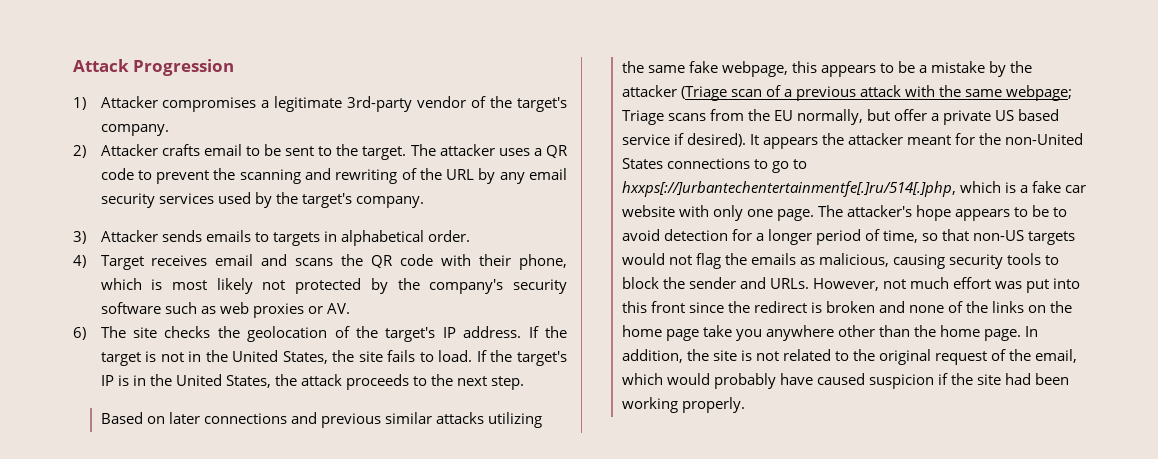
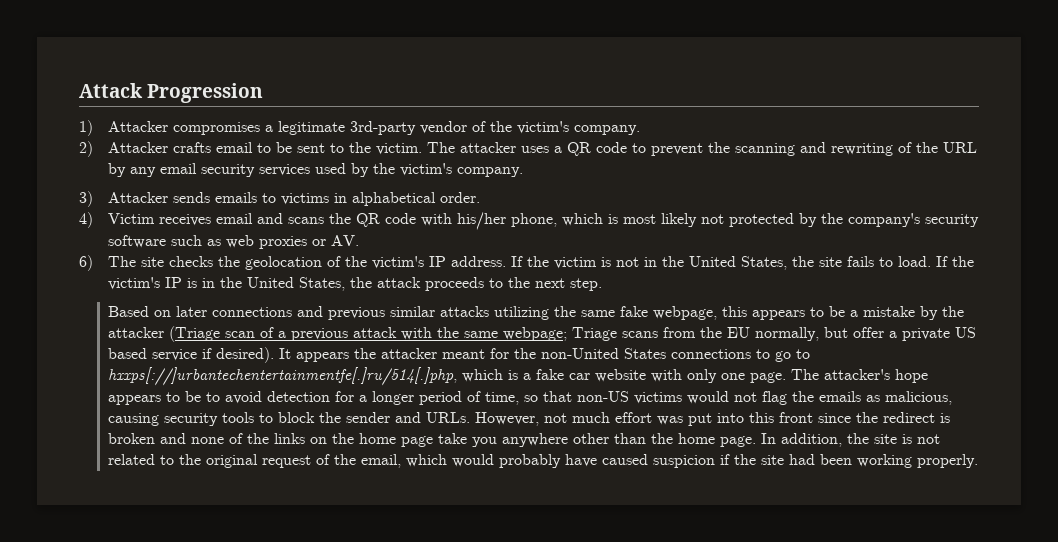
[517,97,568,112] target's -> [517,121,570,134] victim's
[362,146,407,160] target. -> [376,143,423,155] victim.
[301,193,352,208] target's -> [400,163,453,176] victim's
[272,232,320,246] targets -> [281,193,330,205] victims
[100,255,144,270] Target -> [108,213,156,224] Victim
[479,254,512,266] their -> [457,212,507,230] his/her
[385,327,436,342] target's -> [372,256,425,269] victim's
[100,352,141,366] target -> [554,257,598,269] victim
[517,351,567,366] target's -> [108,277,161,290] victim's
[1028,231,1076,245] targets -> [634,392,683,404] victims

